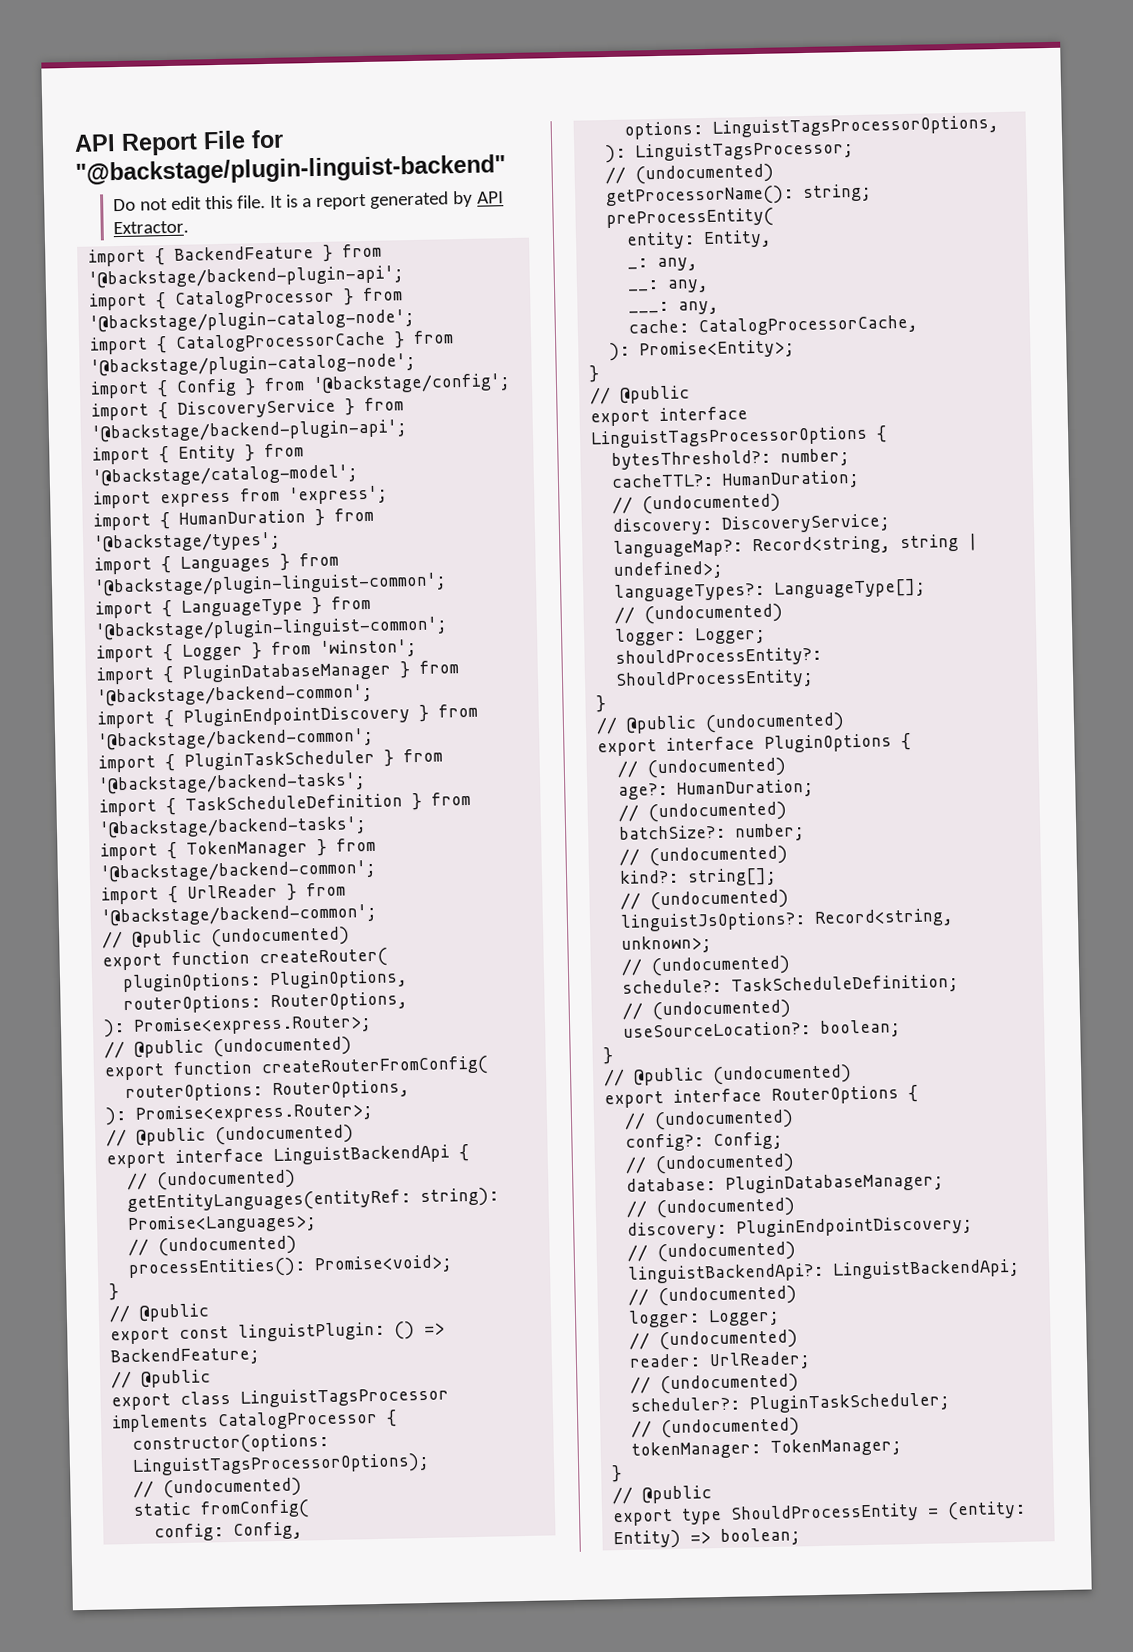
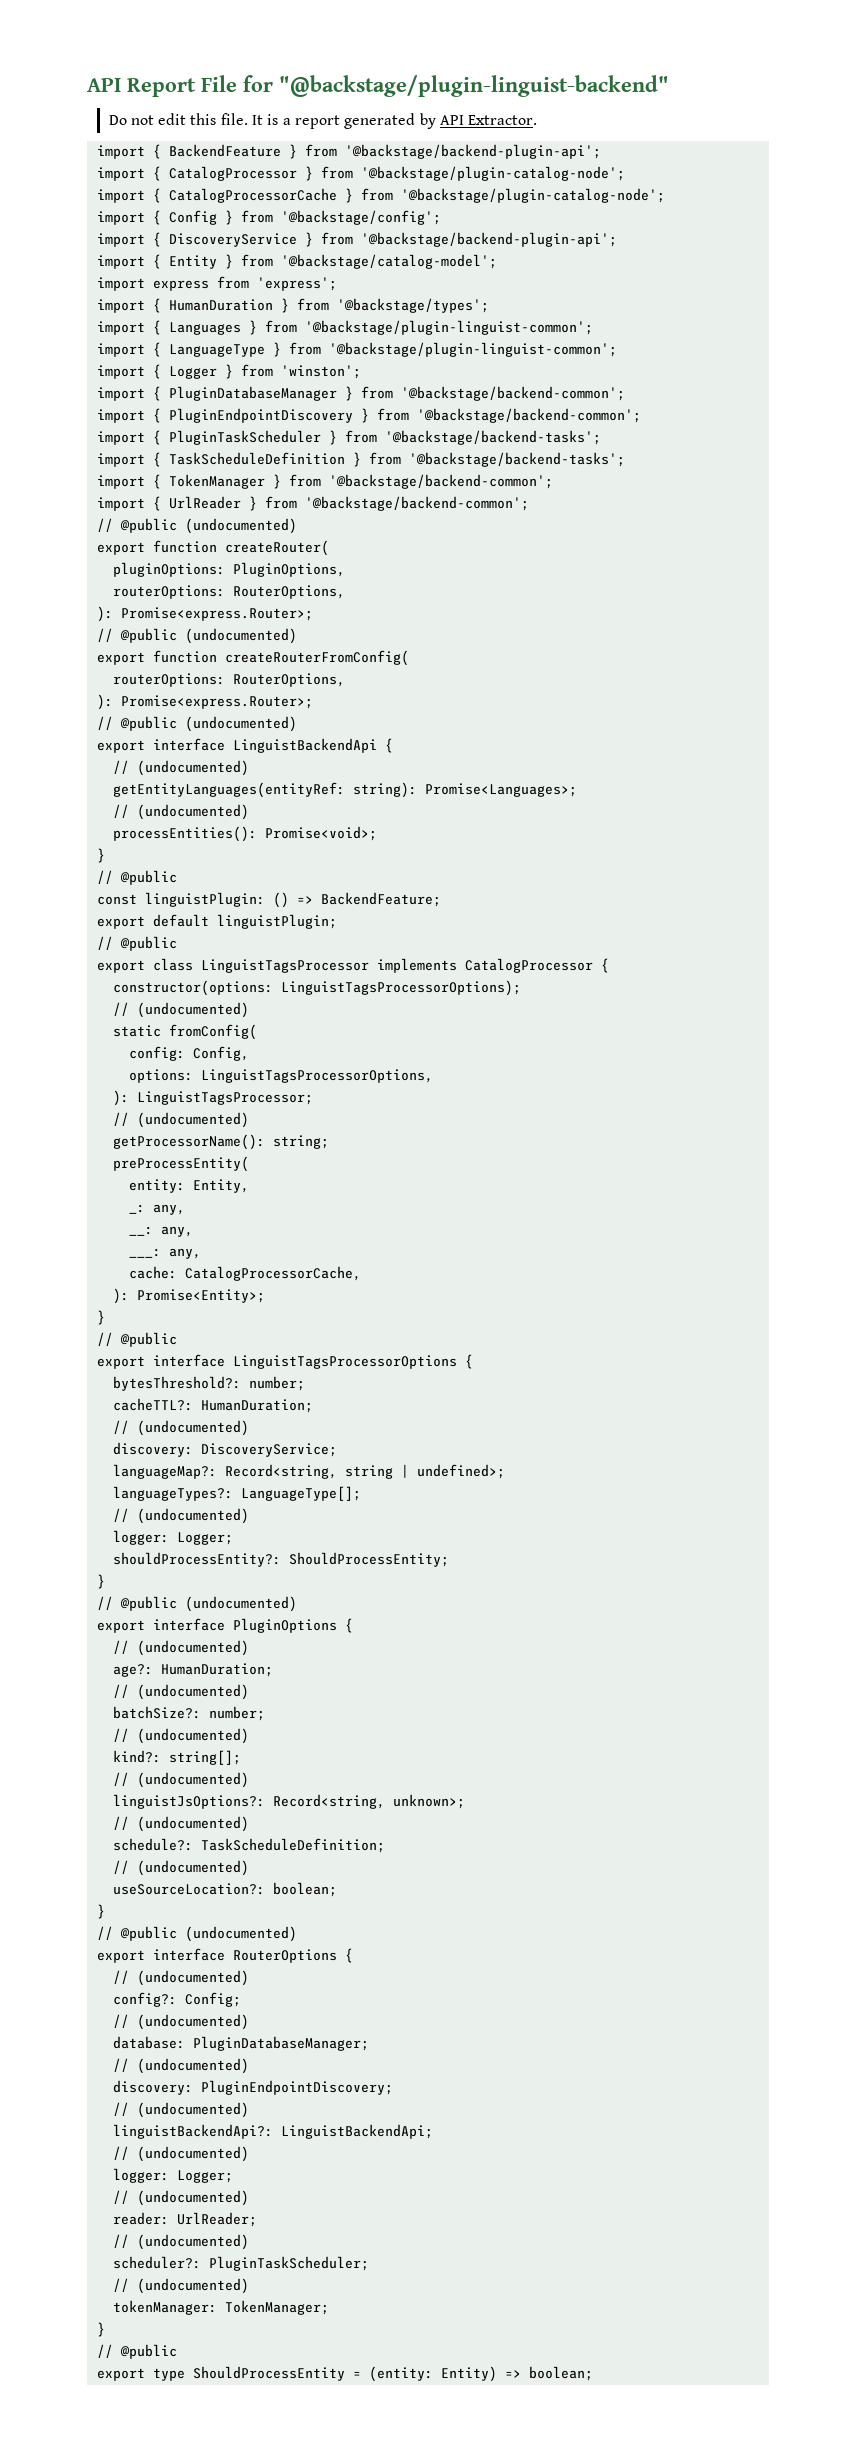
[110,1327,171,1345] export -> (177, 877) none
(261, 1356) none -> [96,914,337,929] // export default linguistPlugin;

